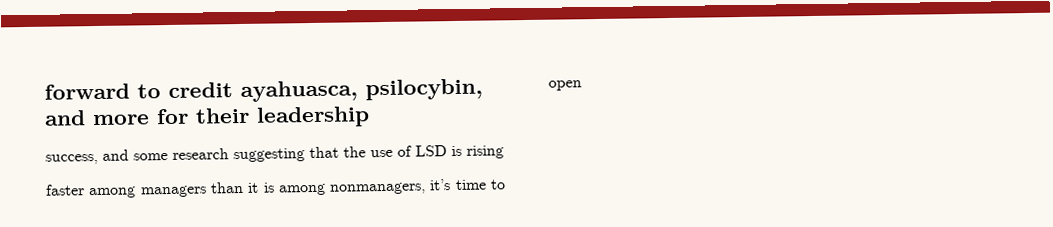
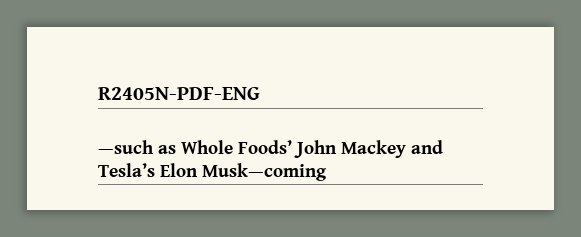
[44,78,483,102] [44,106,370,128] [45,145,504,165] [45,179,507,199] [548,80,582,91] forward to credit ayahuasca, psilocybin, and more for their leadership // success, and some research suggesting that the use of LSD is rising // faster among managers than it is among nonmanagers, it’s time to open -> [98,87,260,100] [98,140,443,158] [98,163,327,181] R2405N-PDF-ENG // —such as Whole Foods’ John Mackey and Tesla’s Elon Musk—coming

